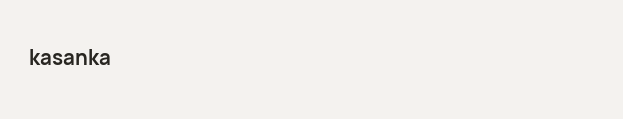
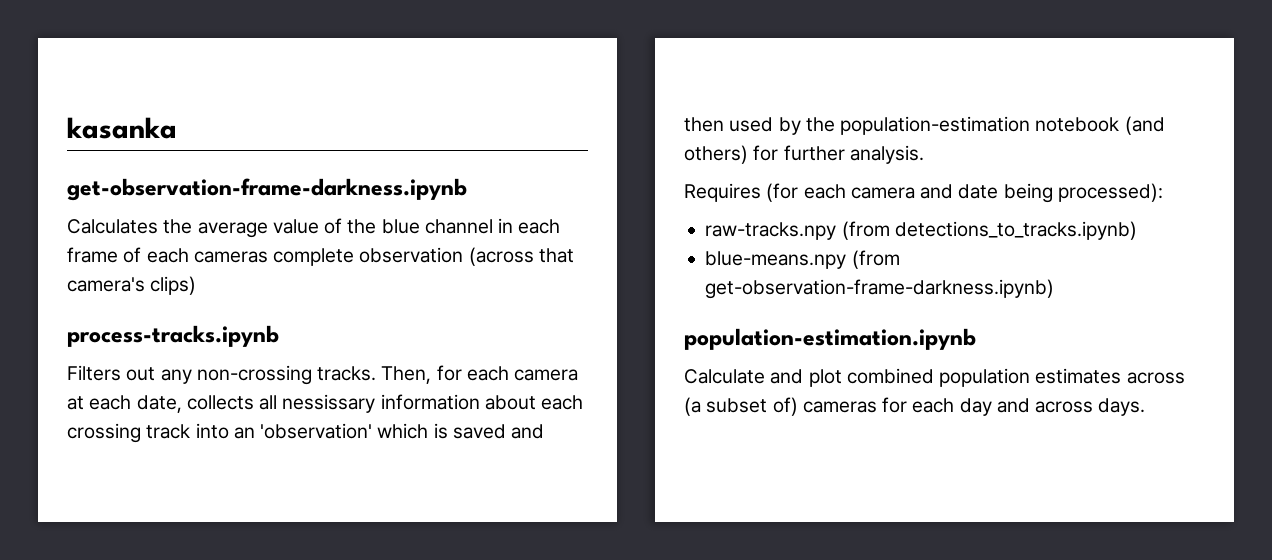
(111, 57) none -> [67,178,467,201] [67,218,561,238] [67,247,574,266] [67,276,197,295] [67,325,279,347] [67,365,579,385] [67,394,584,413] [67,423,545,443] [684,116,1165,135] [684,145,924,164] [684,183,1163,203] [705,221,1137,240] [705,250,900,269] [705,279,1055,299] [684,328,976,350] [684,368,1185,387] [684,397,1146,416] // get-observation-frame-darkness.ipynb // Calculates the average value of the blue channel in each frame of each cameras complete observation (across that camera's clips) // process-tracks.ipynb // Filters out any non-crossing tracks. Then, for each camera at each date, collects all nessissary information about each crossing track into an 'observation' which is saved and then used by the population-estimation notebook (and others) for further analysis. // Requires (for each camera and date being processed): // raw-tracks.npy (from detections_to_tracks.ipynb) // blue-means.npy (from get-observation-frame-darkness.ipynb) // population-estimation.ipynb // Calculate and plot combined population estimates across (a subset of) cameras for each day and across days.

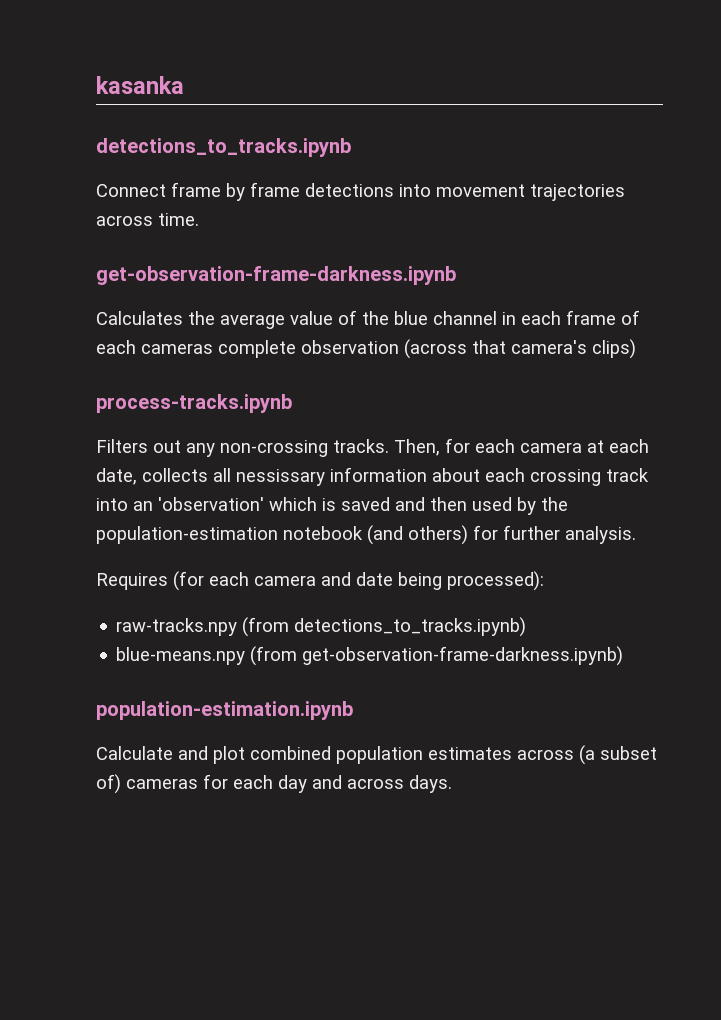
(177, 128) none -> [96,138,351,157] [96,182,625,201] [96,213,199,226] // detections_to_tracks.ipynb // Connect frame by frame detections into movement trajectories across time.

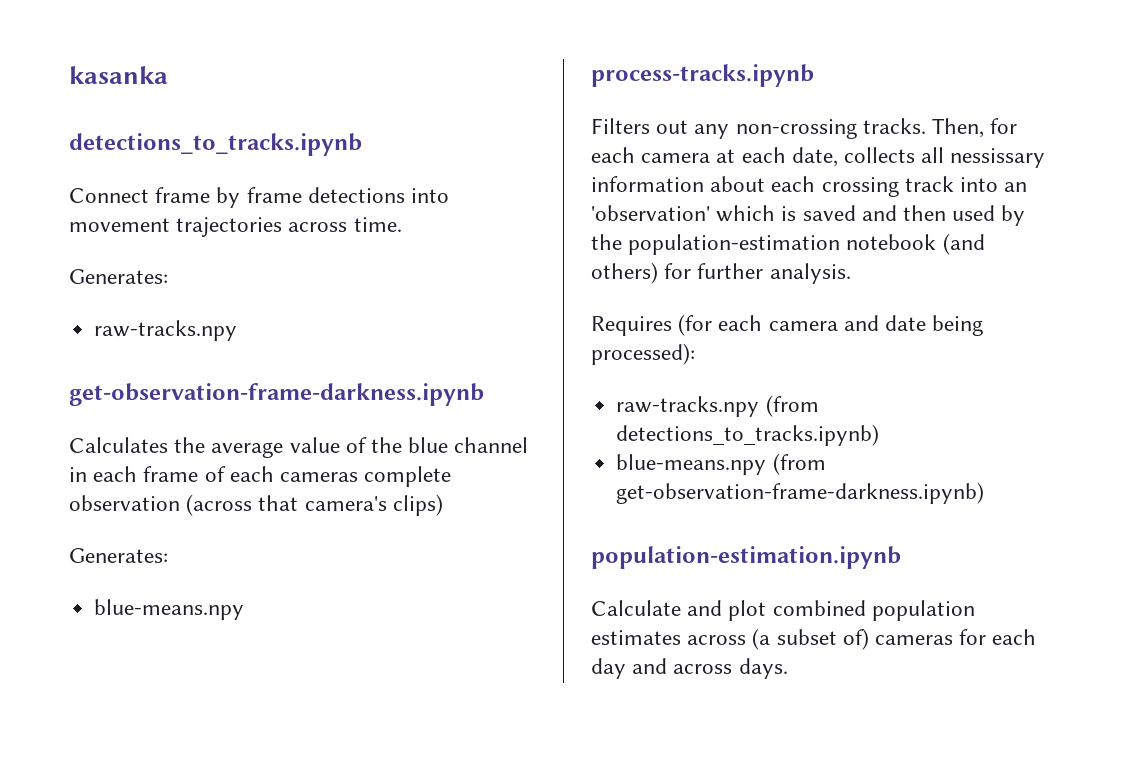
(199, 219) none -> [69,269,168,284] [94,320,238,341] // Generates: // raw-tracks.npy
(636, 349) none -> [69,548,168,563] [94,599,245,620] // Generates: // blue-means.npy

